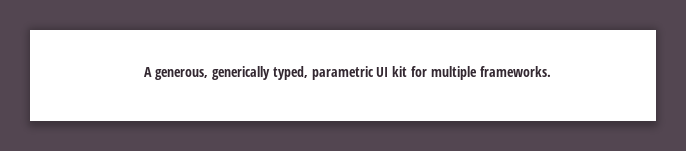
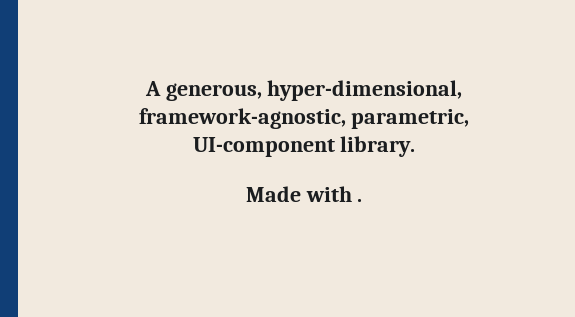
[212,66,551,80] generically typed, parametric UI kit for multiple frameworks. -> [267,80,463,101] [138,108,470,129] [192,136,416,157] [245,186,363,202] hyper-dimensional, framework-agnostic, parametric, UI-component library. // Made with .

